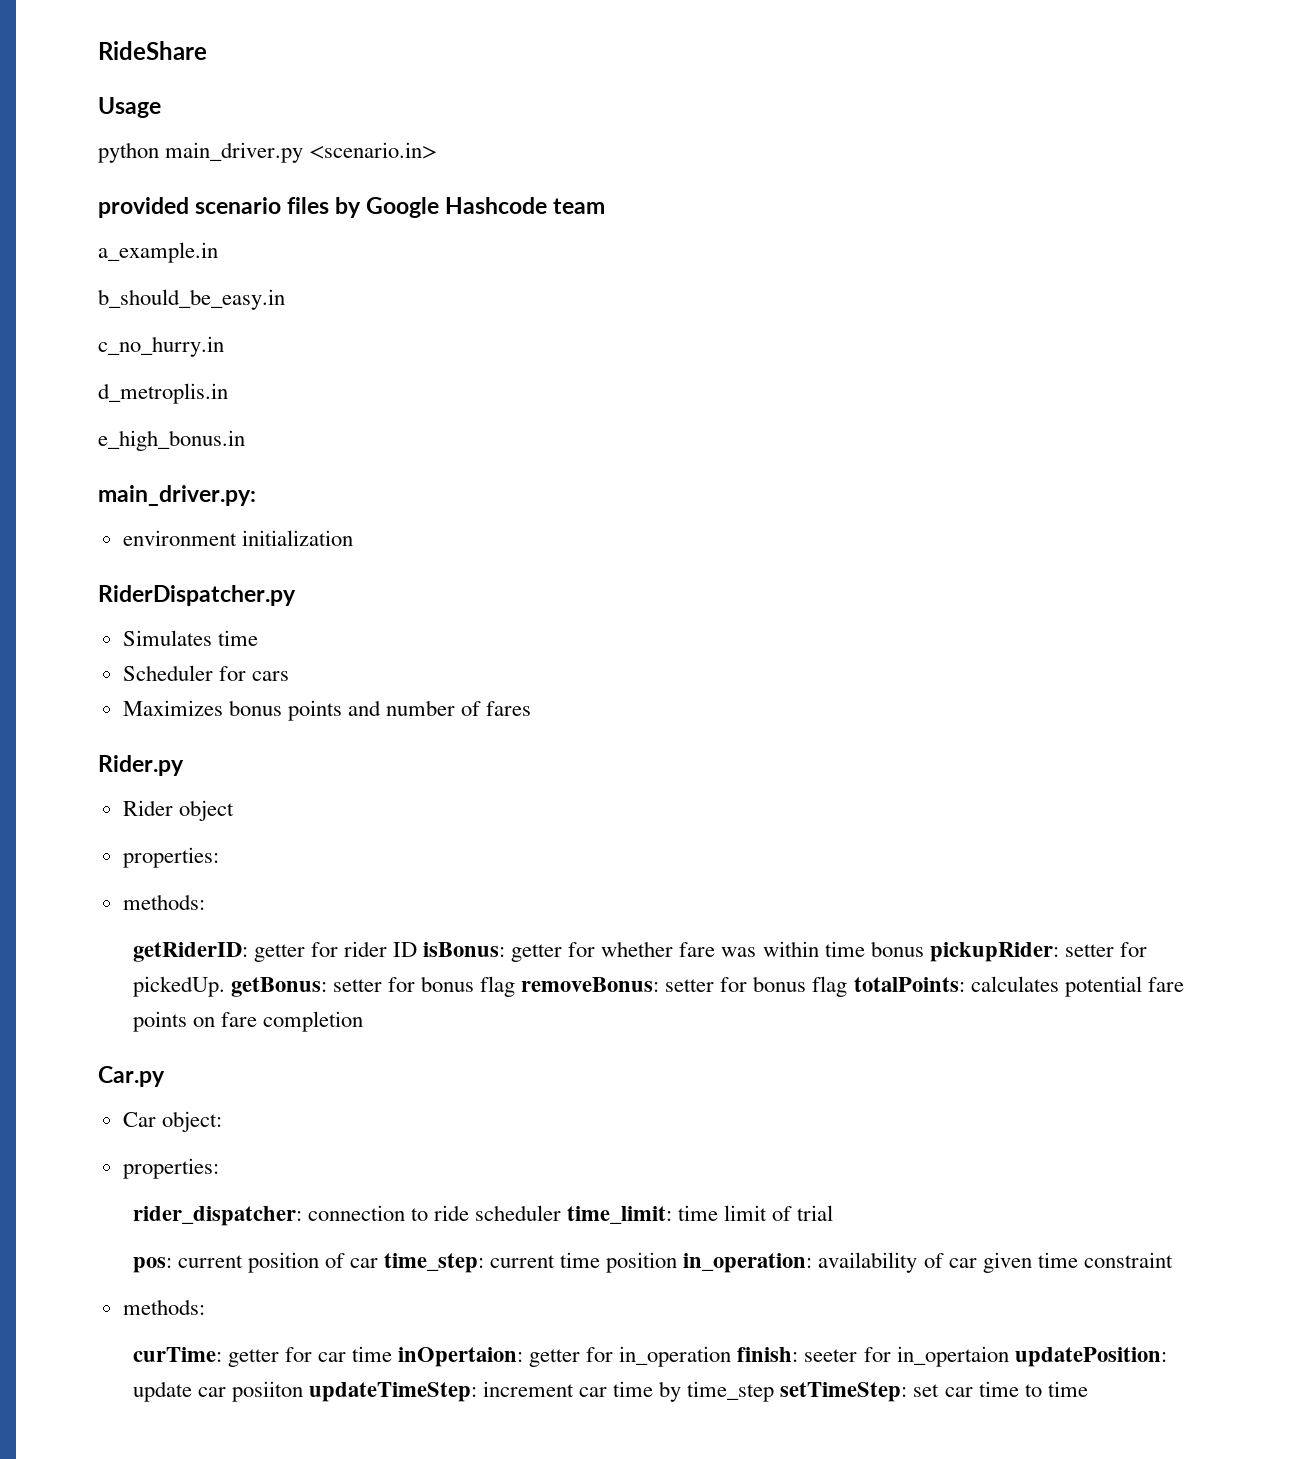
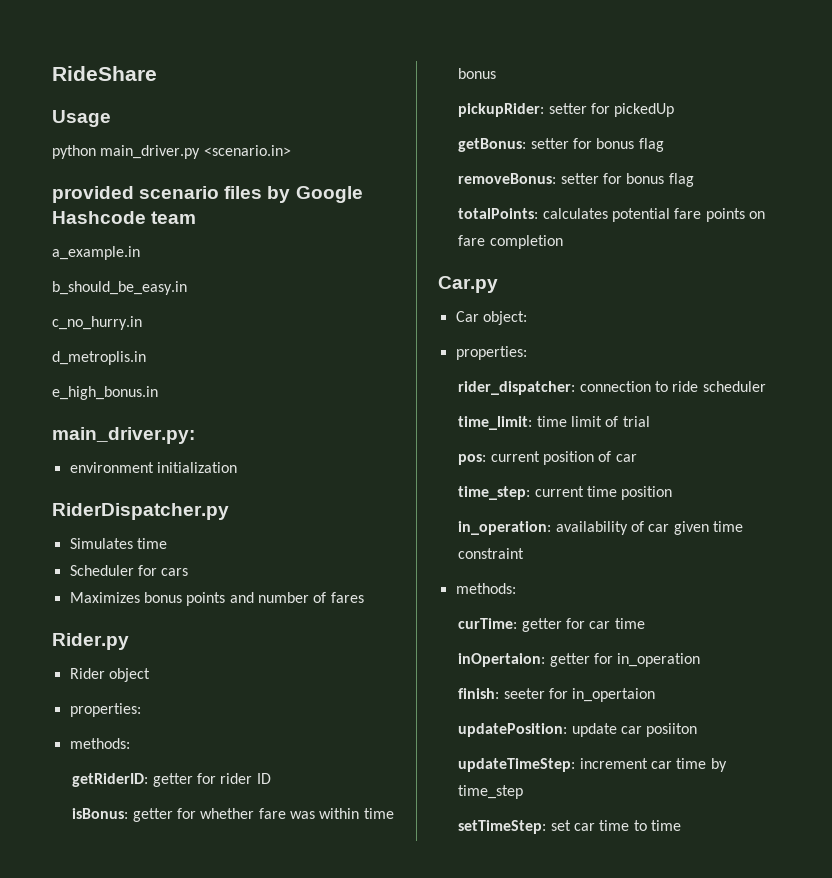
(417, 949) none -> (271, 778) //
(924, 949) none -> (497, 73) //
[132,976,225,997] pickedUp. -> [614,103,675,117] pickedUp //
(516, 986) none -> (664, 145) //
(848, 986) none -> (694, 180) //
(561, 1213) none -> (766, 386) //
(378, 1263) none -> (637, 458) //
(678, 1262) none -> (673, 493) //
(392, 1354) none -> (645, 623) //
(732, 1356) none -> (701, 660) //
(1009, 1356) none -> (656, 695) //
(303, 1391) none -> (698, 730) //
(775, 1391) none -> (524, 792) //

